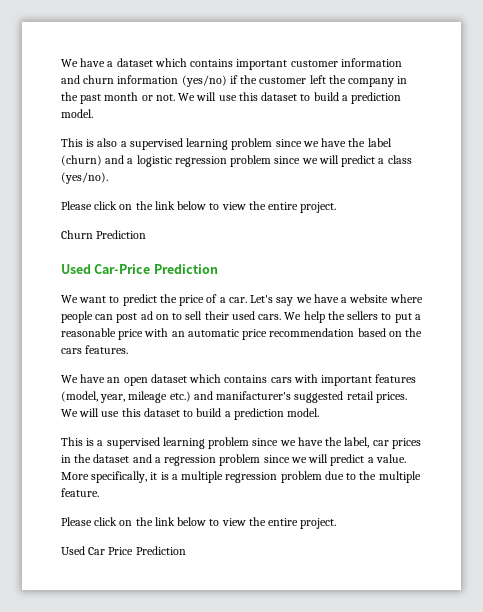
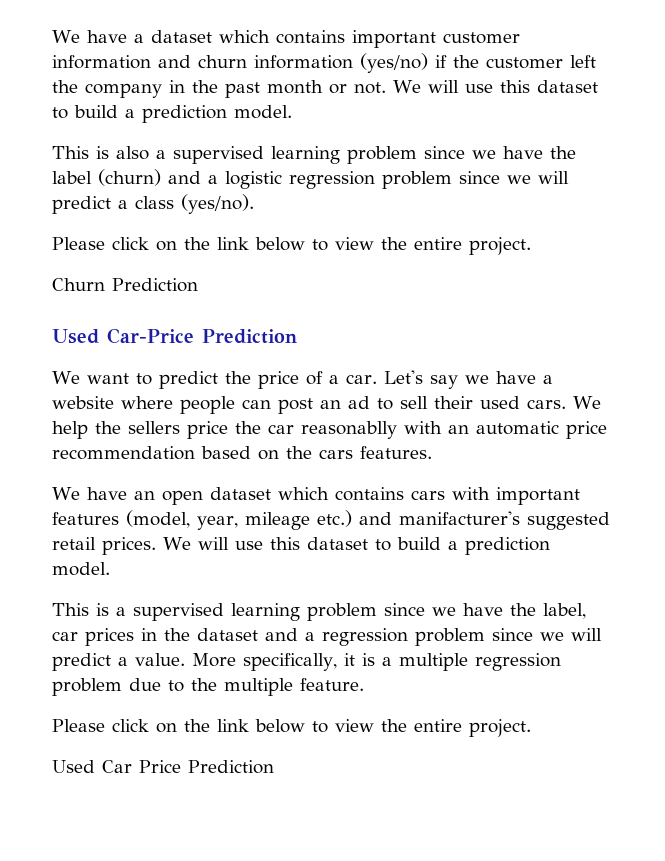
[140,311,169,320] ad on -> [320,396,370,409] an ad
[381,313,421,323] [61,328,144,340] to put a reasonable price -> [187,421,397,439] price the car reasonablly

